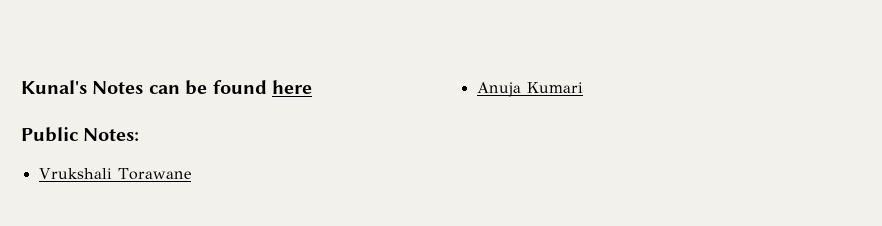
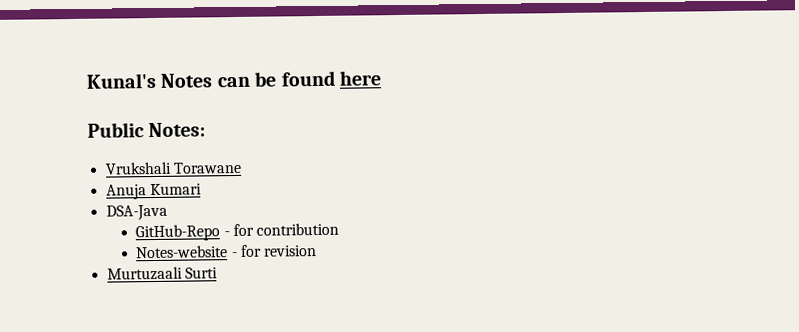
(583, 87) none -> [105,204,168,221] [135,222,340,242] [135,244,318,259] [106,266,218,281] // DSA-Java // GitHub-Repo - for contribution // Notes-website - for revision // Murtuzaali Surti

